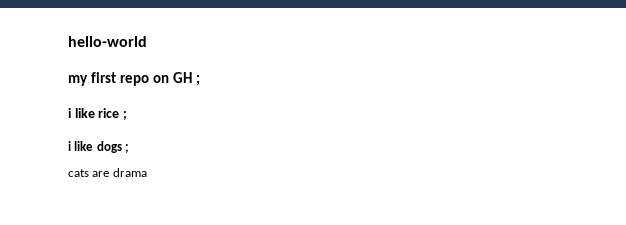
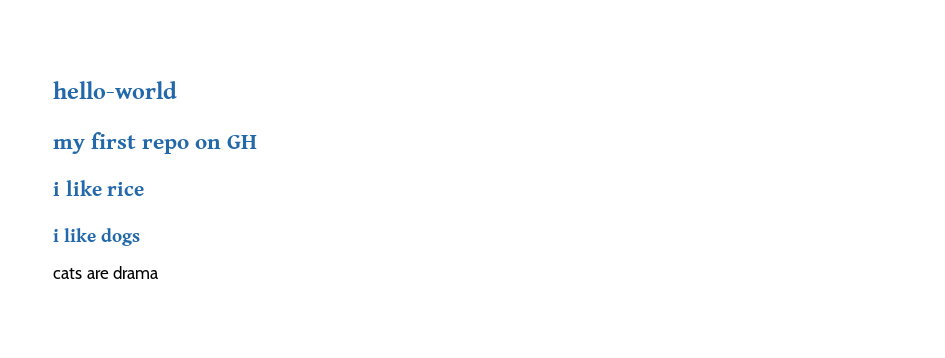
[195,75,200,86] ; -> (258, 142) none
[122,111,127,120] ; -> (145, 189) none
[125,144,130,153] ; -> (141, 237) none

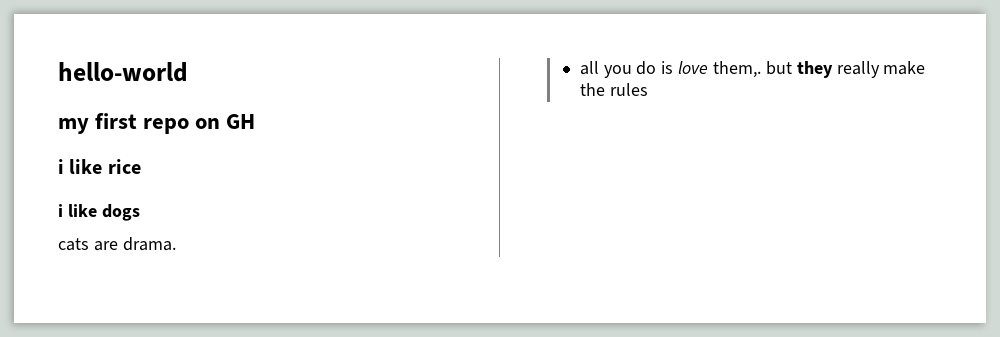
[113,266,160,279] drama -> [122,237,176,251] [579,61,926,78] [579,83,648,96] drama. // all you do is love them,. but they really make the rules

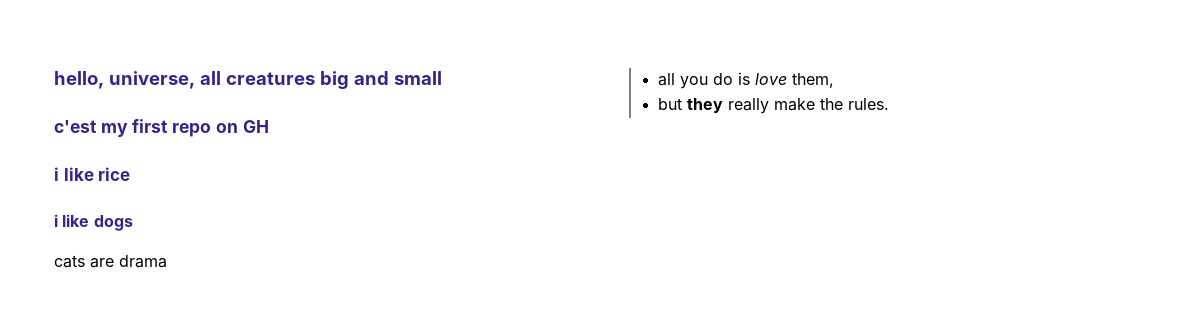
[58,62,188,82] hello-world // -> [54,71,442,89] [54,120,97,133] hello, universe, all creatures big and small // c'est
[122,237,176,251] drama. -> [119,255,167,268] drama
[712,61,761,78] them,. -> [791,73,834,88] them, //
[609,83,648,96] rules -> [847,98,889,110] rules.

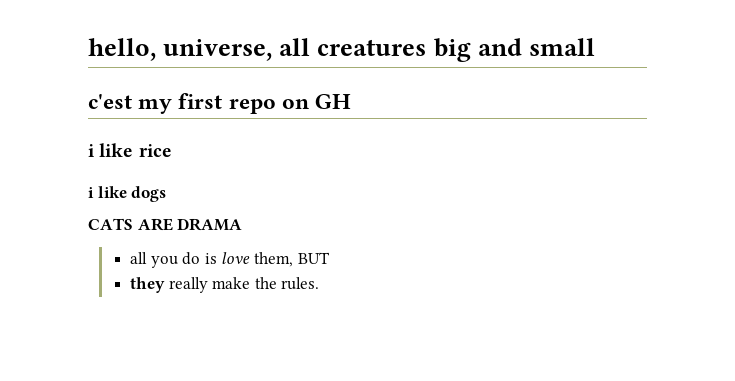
[54,255,167,268] cats are drama -> [88,218,243,231] CATS ARE DRAMA
[657,98,682,110] // but -> [297,252,330,264] BUT //

